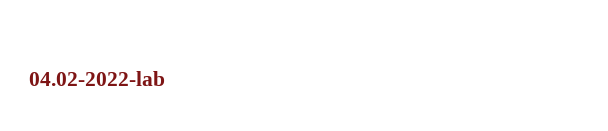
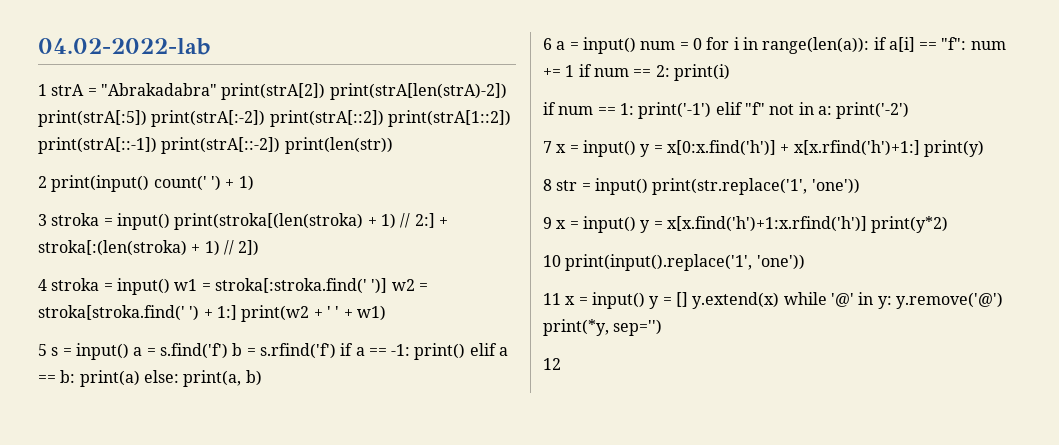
(165, 78) none -> [38,83,507,100] [38,110,511,127] [38,137,393,154] [38,175,254,192] [38,213,448,230] [38,240,260,256] [38,278,428,295] [38,305,386,322] [38,343,509,360] [38,370,262,387] [543,37,1006,54] [543,64,730,81] [543,102,910,119] [543,140,984,157] [543,178,860,195] [543,216,949,233] [543,254,805,271] [543,292,1003,309] [543,319,663,336] [543,358,561,370] // 1 strA = "Abrakadabra" print(strA[2]) print(strA[len(strA)-2]) print(strA[:5]) print(strA[:-2]) print(strA[::2]) print(strA[1::2]) print(strA[::-1]) print(strA[::-2]) print(len(str)) // 2 print(input() count(' ') + 1) // 3 stroka = input() print(stroka[(len(stroka) + 1) // 2:] + stroka[:(len(stroka) + 1) // 2]) // 4 stroka = input() w1 = stroka[:stroka.find(' ')] w2 = stroka[stroka.find(' ') + 1:] print(w2 + ' ' + w1) // 5 s = input() a = s.find('f') b = s.rfind('f') if a == -1: print() elif a == b: print(a) else: print(a, b) // 6 a = input() num = 0 for i in range(len(a)): if a[i] == "f": num += 1 if num == 2: print(i) // if num == 1: print('-1') elif "f" not in a: print('-2') // 7 x = input() y = x[0:x.find('h')] + x[x.rfind('h')+1:] print(y) // 8 str = input() print(str.replace('1', 'one')) // 9 x = input() y = x[x.find('h')+1:x.rfind('h')] print(y*2) // 10 print(input().replace('1', 'one')) // 11 x = input() y = [] y.extend(x) while '@' in y: y.remove('@') print(*y, sep='') // 12

